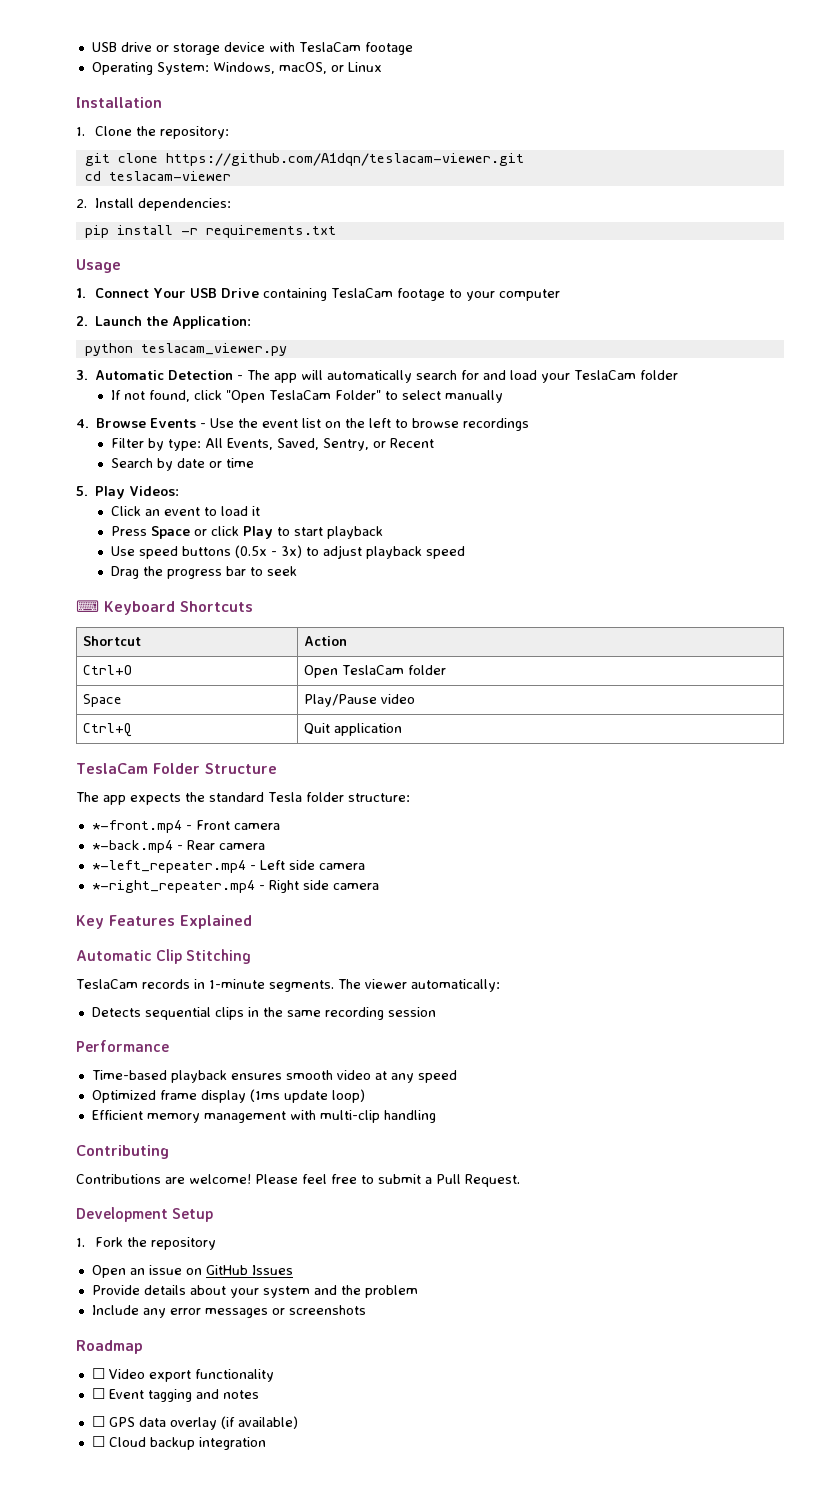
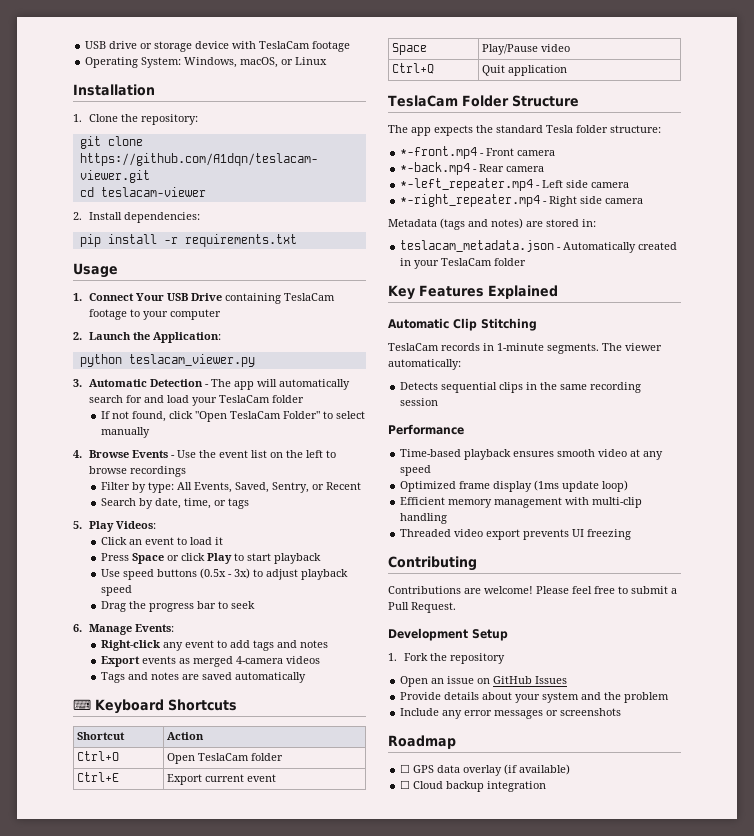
[177,458,255,468] date or time -> [155,498,250,509] date, time, or tags
(298, 571) none -> [73,624,174,635] [101,640,329,651] [101,656,321,667] [101,672,307,683] // 6. Manage Events: // Right-click any event to add tags and notes // Export events as merged 4-camera videos // Tags and notes are saved automatically
(446, 670) none -> [77,772,120,782] [167,774,277,785] // Ctrl+E | Export current event
(379, 886) none -> [388,218,596,230] [400,240,678,253] [400,258,527,269] // Metadata (tags and notes) are stored in: // teslacam_metadata.json - Automatically created in your TeslaCam folder
(436, 1116) none -> [400,529,632,540] // Threaded video export prevents UI freezing
[91,1368,274,1382] [91,1388,259,1402] // ☐ Video export functionality // ☐ Event tagging and notes -> (456, 742) none

